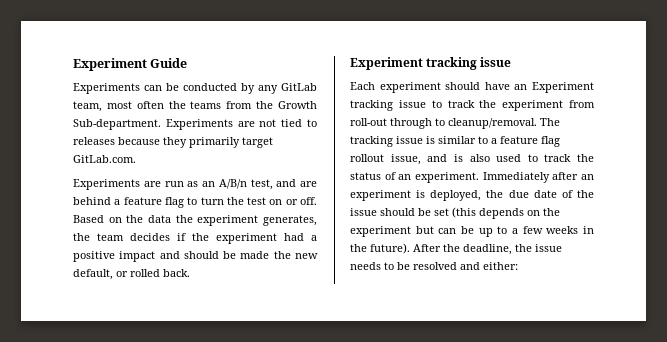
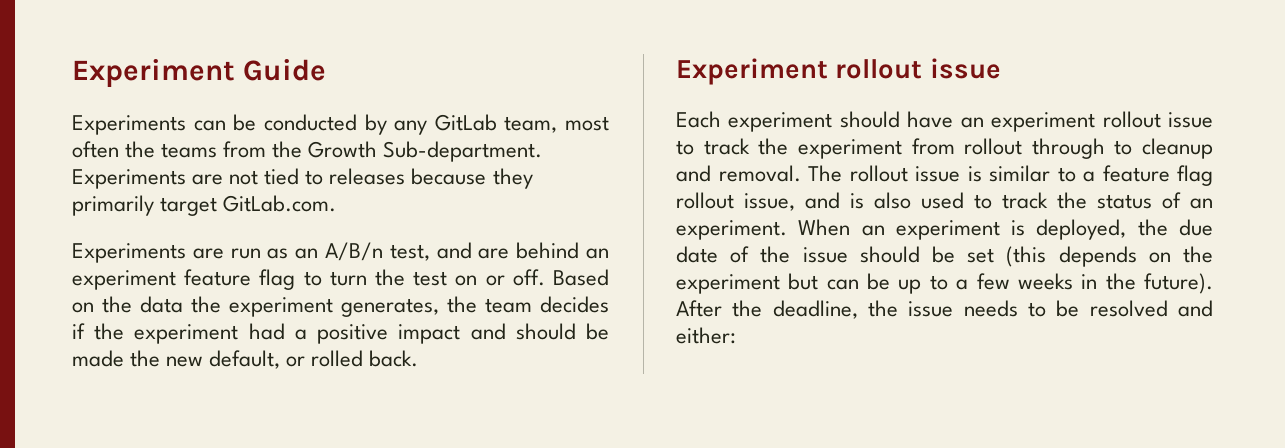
[114,199,121,205] a -> [586,248,610,259] [72,270,176,290] an experiment
[426,57,478,70] tracking -> [835,59,923,79] rollout
[532,82,594,93] [350,100,393,111] Experiment tracking -> [991,111,1161,132] experiment rollout
[350,118,387,126] roll-out -> [964,138,1023,155] rollout
[448,118,560,129] [350,136,393,147] cleanup/removal. The tracking -> [1142,138,1213,159] [676,165,908,182] cleanup and removal. The rollout
[482,172,579,183] Immediately after -> [798,219,851,236] When

